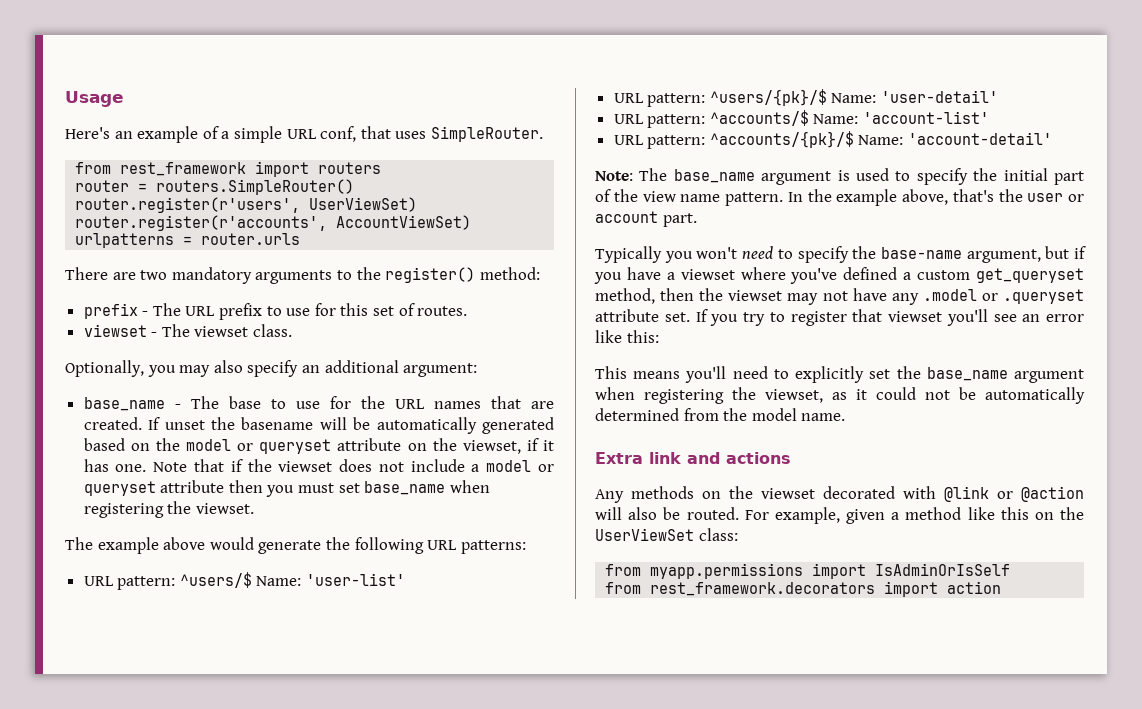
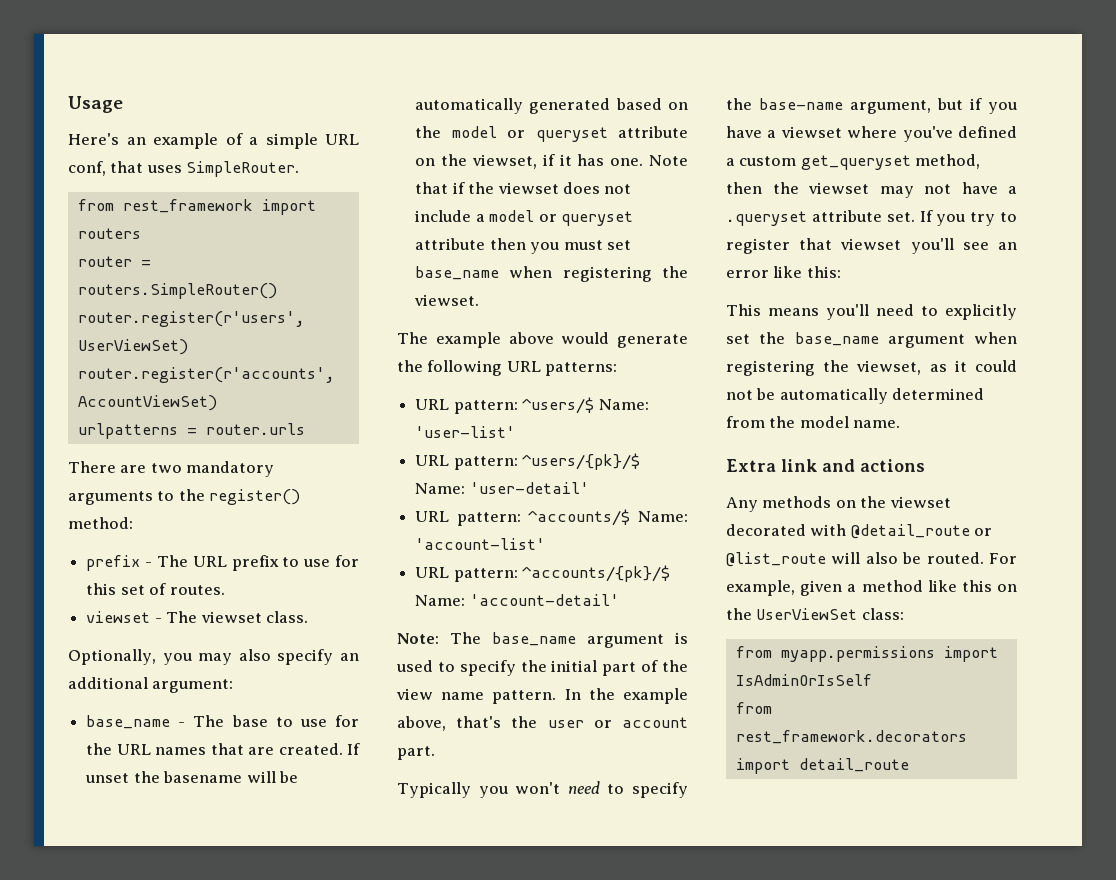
[891,289,998,305] any .model or -> [1008,186,1017,194] a
[944,486,1084,502] @link or @action -> [850,524,993,539] [726,552,826,567] @detail_route or @list_route
[947,581,1002,594] action -> [798,758,909,772] detail_route

